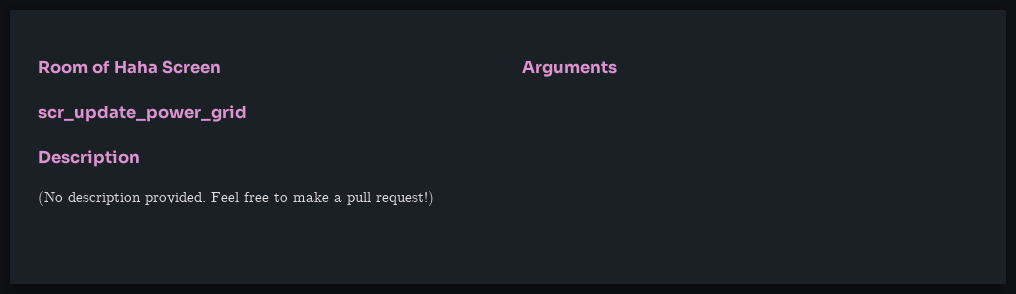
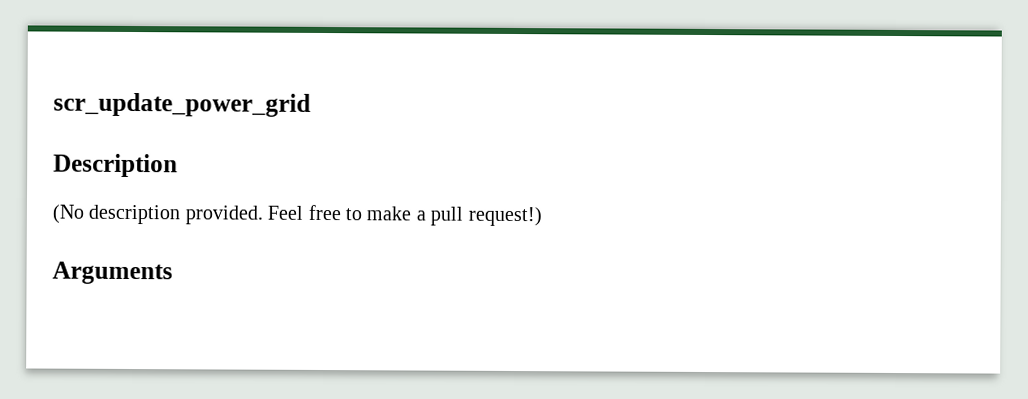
[38,60,222,74] Room of Haha Screen // -> (53, 104) none

